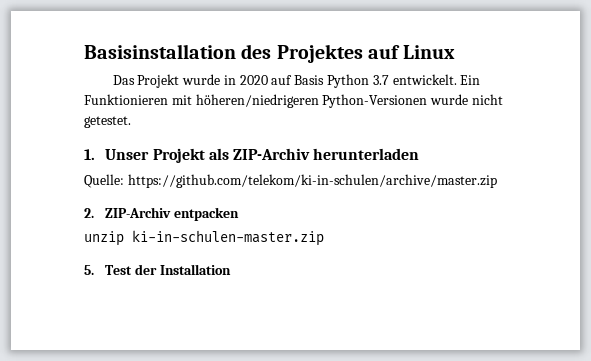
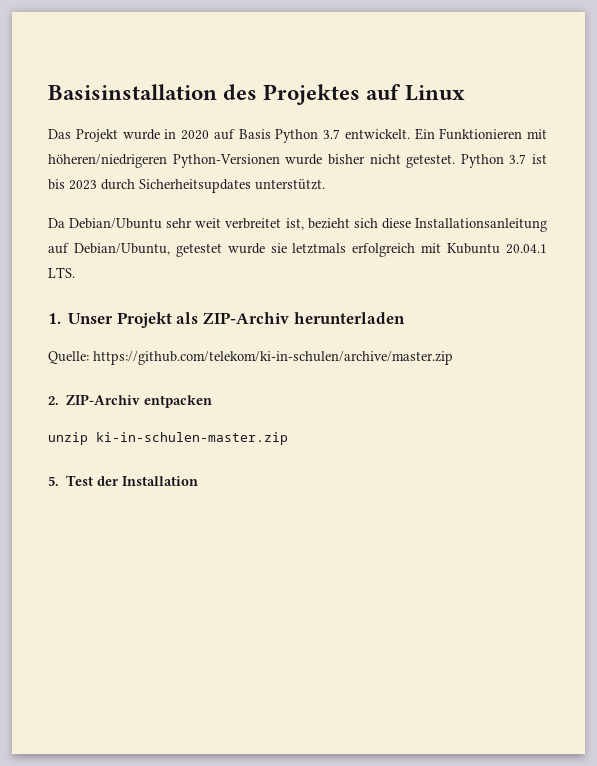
(469, 99) none -> [327,154,365,165] bisher
(131, 122) none -> [460,154,547,168] [48,179,325,193] [48,218,547,232] [48,243,548,257] [48,267,75,278] Python 3.7 ist bis 2023 durch Sicherheitsupdates unterstützt. // Da Debian/Ubuntu sehr weit verbreitet ist, bezieht sich diese Installationsanleitung auf Debian/Ubuntu, getestet wurde sie letztmals erfolgreich mit Kubuntu 20.04.1 LTS.

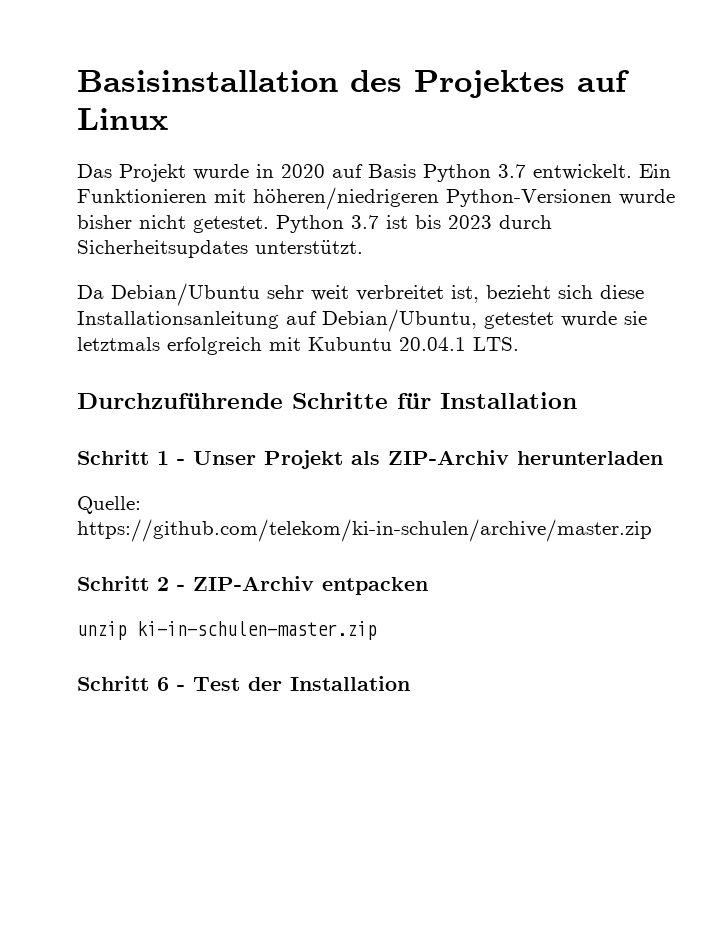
[48,313,61,324] 1. -> [77,392,577,409] [77,450,185,465] Durchzuführende Schritte für Installation // Schritt 1 -
[48,396,59,405] 2. -> [77,576,185,591] Schritt 2 -
[48,476,59,486] 5. -> [77,676,185,691] Schritt 6 -

